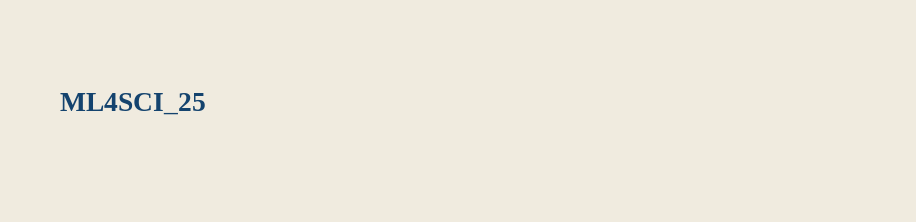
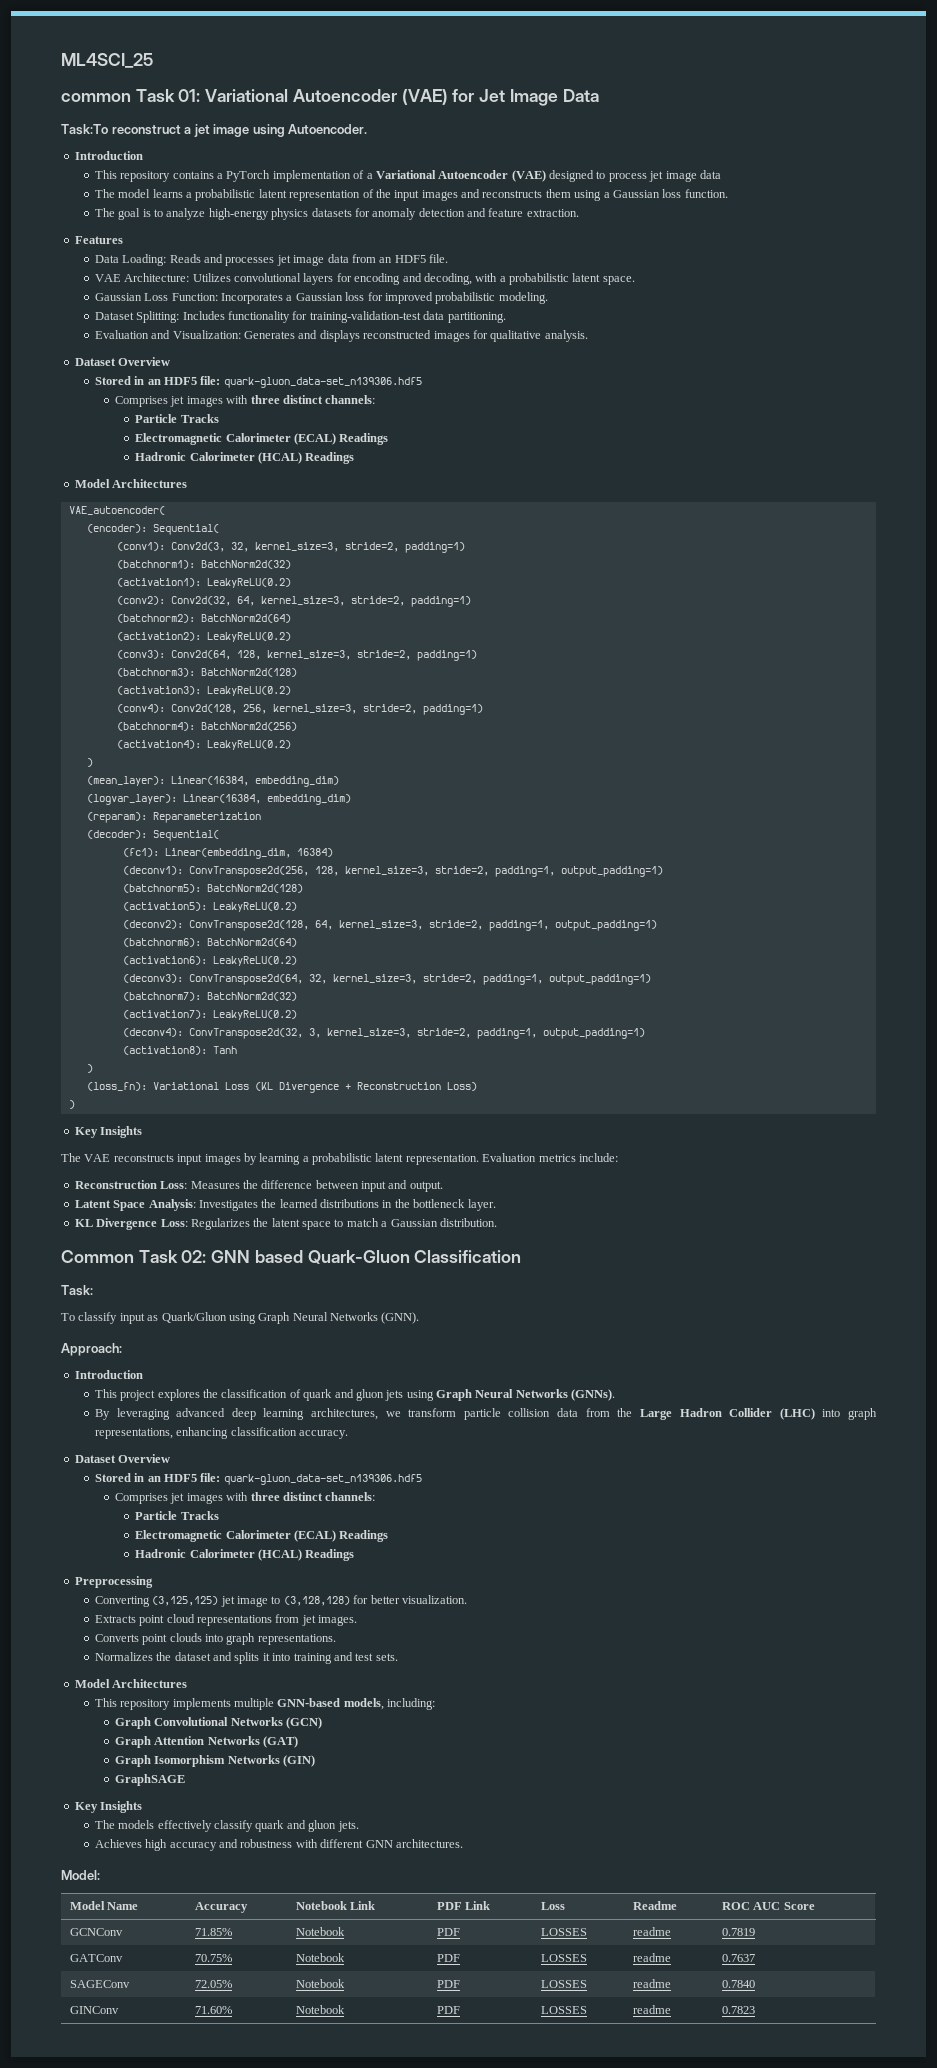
(206, 104) none -> [61,89,599,106] [61,124,368,137] [74,151,143,160] [94,170,721,182] [94,189,728,201] [94,208,579,220] [74,236,123,244] [94,254,449,266] [94,273,635,285] [94,292,548,304] [94,311,506,323] [94,330,588,342] [74,357,171,366] [94,376,422,388] [115,395,376,407] [135,414,219,423] [135,433,389,445] [135,452,355,464] [74,479,188,488] [68,506,165,515] [86,524,219,535] [116,542,465,553] [116,560,291,569] [116,578,291,588] [116,596,471,607] [116,614,291,623] [116,632,291,642] [116,650,477,661] [116,668,297,677] [116,686,291,696] [116,704,483,715] [116,722,297,731] [116,740,291,750] [86,758,93,767] [86,776,339,787] [86,794,351,805] [86,812,261,823] [86,830,219,841] [122,848,333,859] [122,866,663,877] [122,884,303,893] [122,902,297,912] [122,920,657,931] [122,938,297,947] [122,956,297,966] [122,974,651,985] [122,992,297,1001] [122,1010,297,1020] [122,1028,645,1039] [122,1046,237,1055] [86,1064,93,1073] [86,1082,477,1093] [68,1100,75,1109] [74,1126,143,1138] [61,1153,618,1165] [74,1180,443,1192] [74,1199,496,1211] [74,1218,497,1230] [61,1250,522,1264] [61,1285,93,1296] [61,1312,420,1324] [61,1343,122,1356] [74,1370,143,1379] [94,1389,616,1401] [94,1408,878,1420] [94,1427,349,1439] [74,1454,171,1463] [94,1473,422,1485] [115,1492,376,1504] [135,1511,219,1520] [135,1530,389,1542] [135,1549,355,1561] [74,1576,153,1588] [94,1595,467,1607] [94,1614,358,1626] [94,1633,336,1645] [94,1652,398,1664] [74,1679,188,1688] [94,1698,436,1710] [115,1717,323,1729] [115,1736,299,1748] [115,1755,316,1767] [115,1774,186,1786] [74,1801,143,1813] [94,1820,359,1832] [94,1839,463,1851] [61,1870,100,1880] [70,1901,139,1910] [195,1902,249,1913] [296,1901,376,1910] [437,1901,491,1910] [541,1902,566,1910] [633,1901,678,1910] [722,1902,815,1910] [70,1928,124,1936] [195,1928,233,1936] [296,1927,346,1936] [437,1928,461,1936] [541,1928,588,1936] [633,1927,672,1936] [722,1928,756,1936] [70,1954,124,1962] [195,1954,233,1962] [296,1953,346,1962] [437,1954,461,1962] [541,1954,588,1962] [633,1953,672,1962] [722,1954,756,1962] [70,1980,131,1988] [195,1980,233,1988] [296,1979,346,1988] [437,1980,461,1988] [541,1980,588,1988] [633,1979,672,1988] [722,1980,756,1988] [70,2006,120,2014] [195,2006,233,2014] [296,2005,346,2014] [437,2006,461,2014] [541,2006,588,2014] [633,2005,672,2014] [722,2006,756,2014] // common Task 01: Variational Autoencoder (VAE) for Jet Image Data // Task:To reconstruct a jet image using Autoencoder. // Introduction // This repository contains a PyTorch implementation of a Variational Autoencoder (VAE) designed to process jet image data // The model learns a probabilistic latent representation of the input images and reconstructs them using a Gaussian loss function. // The goal is to analyze high-energy physics datasets for anomaly detection and feature extraction. // Features // Data Loading: Reads and processes jet image data from an HDF5 file. // VAE Architecture: Utilizes convolutional layers for encoding and decoding, with a probabilistic latent space. // Gaussian Loss Function: Incorporates a Gaussian loss for improved probabilistic modeling. // Dataset Splitting: Includes functionality for training-validation-test data partitioning. // Evaluation and Visualization: Generates and displays reconstructed images for qualitative analysis. // Dataset Overview // Stored in an HDF5 file: quark-gluon_data-set_n139306.hdf5 // Comprises jet images with three distinct channels: // Particle Tracks // Electromagnetic Calorimeter (ECAL) Readings // Hadronic Calorimeter (HCAL) Readings // Model Architectures // VAE_autoencoder( // (encoder): Sequential( // (conv1): Conv2d(3, 32, kernel_size=3, stride=2, padding=1) // (batchnorm1): BatchNorm2d(32) // (activation1): LeakyReLU(0.2) // (conv2): Conv2d(32, 64, kernel_size=3, stride=2, padding=1) // (batchnorm2): BatchNorm2d(64) // (activation2): LeakyReLU(0.2) // (conv3): Conv2d(64, 128, kernel_size=3, stride=2, padding=1) // (batchnorm3): BatchNorm2d(128) // (activation3): LeakyReLU(0.2) // (conv4): Conv2d(128, 256, kernel_size=3, stride=2, padding=1) // (batchnorm4): BatchNorm2d(256) // (activation4): LeakyReLU(0.2) // ) // (mean_layer): Linear(16384, embedding_dim) // (logvar_layer): Linear(16384, embedding_dim) // (reparam): Reparameterization // (decoder): Sequential( // (fc1): Linear(embedding_dim, 16384) // (deconv1): ConvTranspose2d(256, 128, kernel_size=3, stride=2, padding=1, output_padding=1) // (batchnorm5): BatchNorm2d(128) // (activation5): LeakyReLU(0.2) // (deconv2): ConvTranspose2d(128, 64, kernel_size=3, stride=2, padding=1, output_padding=1) // (batchnorm6): BatchNorm2d(64) // (activation6): LeakyReLU(0.2) // (deconv3): ConvTranspose2d(64, 32, kernel_size=3, stride=2, padding=1, output_padding=1) // (batchnorm7): BatchNorm2d(32) // (activation7): LeakyReLU(0.2) // (deconv4): ConvTranspose2d(32, 3, kernel_size=3, stride=2, padding=1, output_padding=1) // (activation8): Tanh // ) // (loss_fn): Variational Loss (KL Divergence + Reconstruction Loss) // ) // Key Insights // The VAE reconstructs input images by learning a probabilistic latent representation. Evaluation metrics include: // Reconstruction Loss: Measures the difference between input and output. // Latent Space Analysis: Investigates the learned distributions in the bottleneck layer. // KL Divergence Loss: Regularizes the latent space to match a Gaussian distribution. // Common Task 02: GNN based Quark-Gluon Classification // Task: // To classify input as Quark/Gluon using Graph Neural Networks (GNN). // Approach: // Introduction // This project explores the classification of quark and gluon jets using Graph Neural Networks (GNNs). // By leveraging advanced deep learning architectures, we transform particle collision data from the Large Hadron Collider (LHC) into graph representations, enhancing classification accuracy. // Dataset Overview // Stored in an HDF5 file: quark-gluon_data-set_n139306.hdf5 // Comprises jet images with three distinct channels: // Particle Tracks // Electromagnetic Calorimeter (ECAL) Readings // Hadronic Calorimeter (HCAL) Readings // Preprocessing // Converting (3,125,125) jet image to (3,128,128) for better visualization. // Extracts point cloud representations from jet images. // Converts point clouds into graph representations. // Normalizes the dataset and splits it into training and test sets. // Model Architectures // This repository implements multiple GNN-based models, including: // Graph Convolutional Networks (GCN) // Graph Attention Networks (GAT) // Graph Isomorphism Networks (GIN) // GraphSAGE // Key Insights // The models effectively classify quark and gluon jets. // Achieves high accuracy and robustness with different GNN architectures. // Model: // Model Name | Accuracy | Notebook Link | PDF Link | Loss | Readme | ROC AUC Score // GCNConv | 71.85% | Notebook | PDF | LOSSES | readme | 0.7819 // GATConv | 70.75% | Notebook | PDF | LOSSES | readme | 0.7637 // SAGEConv | 72.05% | Notebook | PDF | LOSSES | readme | 0.7840 // GINConv | 71.60% | Notebook | PDF | LOSSES | readme | 0.7823

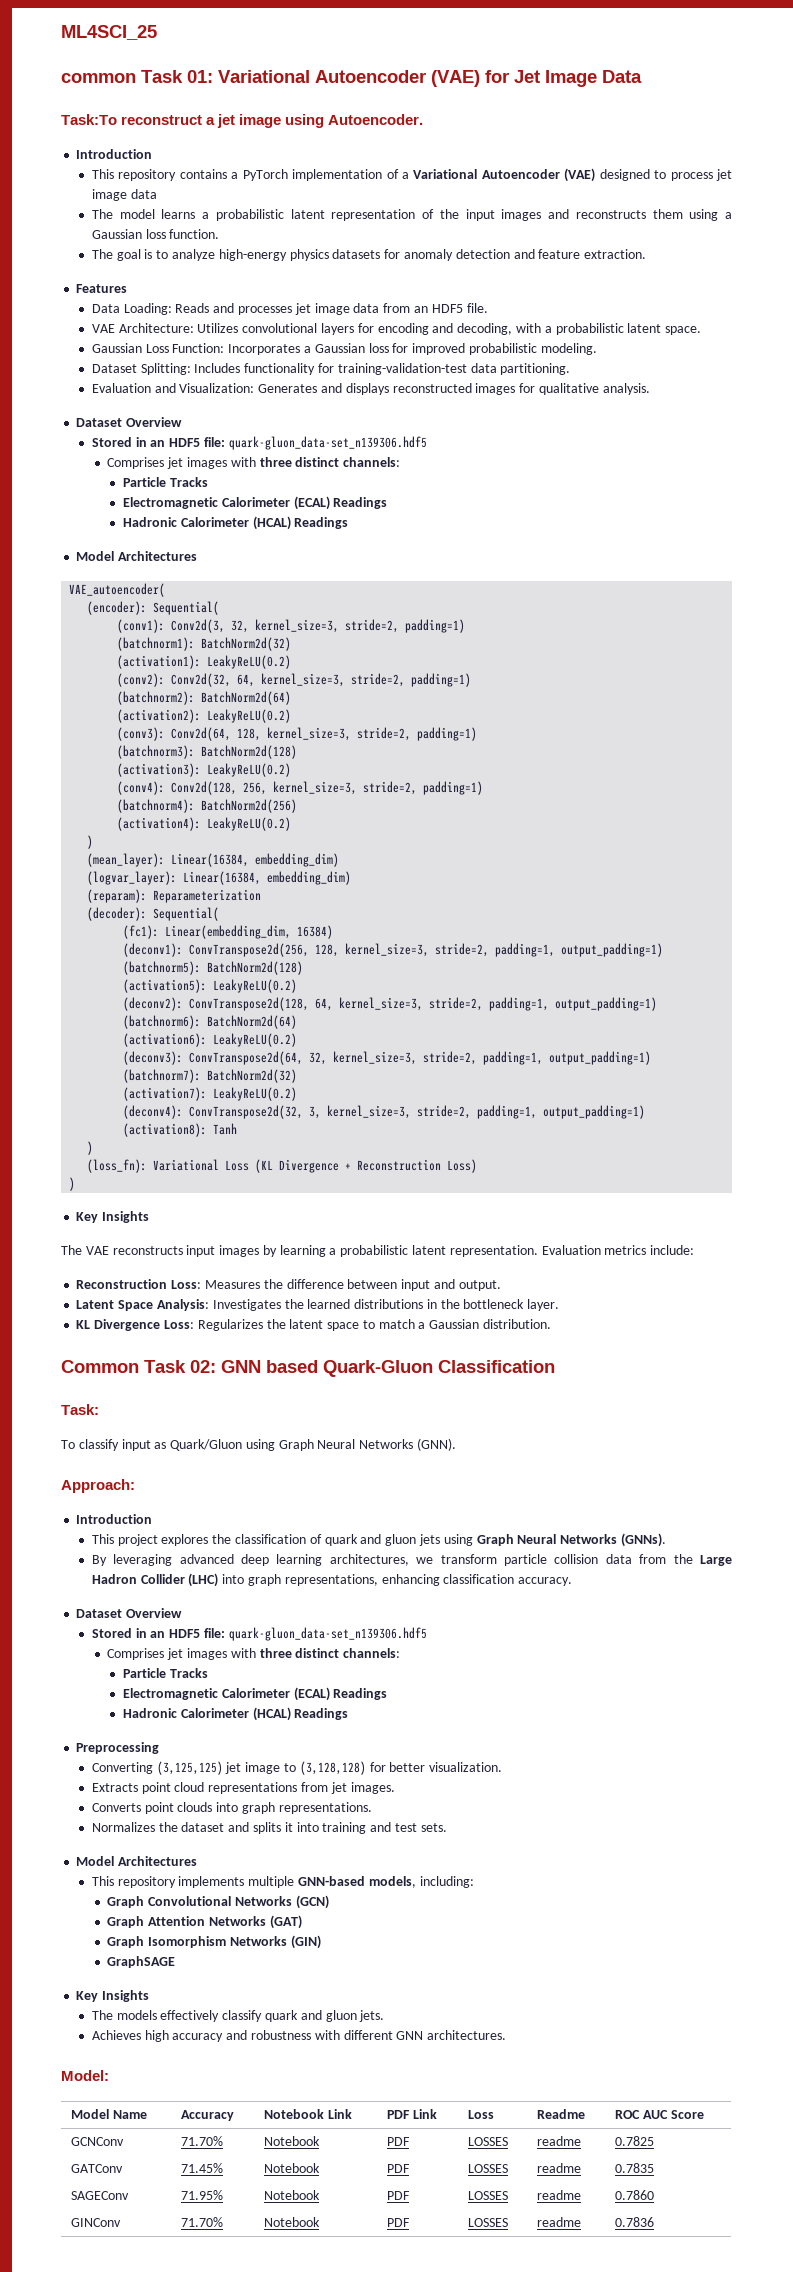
[195,1928,233,1936] [296,1927,346,1936] [437,1928,461,1936] [541,1928,588,1936] [633,1927,672,1936] [722,1928,756,1936] 71.85% | Notebook | PDF | LOSSES | readme | 0.7819 -> [181,2136,224,2146] [264,2136,321,2146] [387,2137,411,2146] [468,2137,509,2146] [537,2136,582,2146] [615,2136,655,2146] 71.70% | Notebook | PDF | LOSSES | readme | 0.7825
[195,1954,233,1962] [296,1953,346,1962] [437,1954,461,1962] [541,1954,588,1962] [633,1953,672,1962] [722,1954,756,1962] 70.75% | Notebook | PDF | LOSSES | readme | 0.7637 -> [181,2163,224,2173] [264,2163,321,2173] [387,2164,411,2173] [468,2164,509,2173] [537,2163,582,2173] [615,2163,655,2173] 71.45% | Notebook | PDF | LOSSES | readme | 0.7835
[195,1980,233,1988] [296,1979,346,1988] [437,1980,461,1988] [541,1980,588,1988] [633,1979,672,1988] [722,1980,756,1988] 72.05% | Notebook | PDF | LOSSES | readme | 0.7840 -> [181,2190,224,2200] [264,2190,321,2200] [387,2191,411,2200] [468,2191,509,2200] [537,2190,582,2200] [615,2190,655,2200] 71.95% | Notebook | PDF | LOSSES | readme | 0.7860
[195,2006,233,2014] [296,2005,346,2014] [437,2006,461,2014] [541,2006,588,2014] [633,2005,672,2014] [722,2006,756,2014] 71.60% | Notebook | PDF | LOSSES | readme | 0.7823 -> [181,2217,224,2227] [264,2217,321,2227] [387,2218,411,2227] [468,2218,509,2227] [537,2217,582,2227] [615,2217,655,2227] 71.70% | Notebook | PDF | LOSSES | readme | 0.7836

